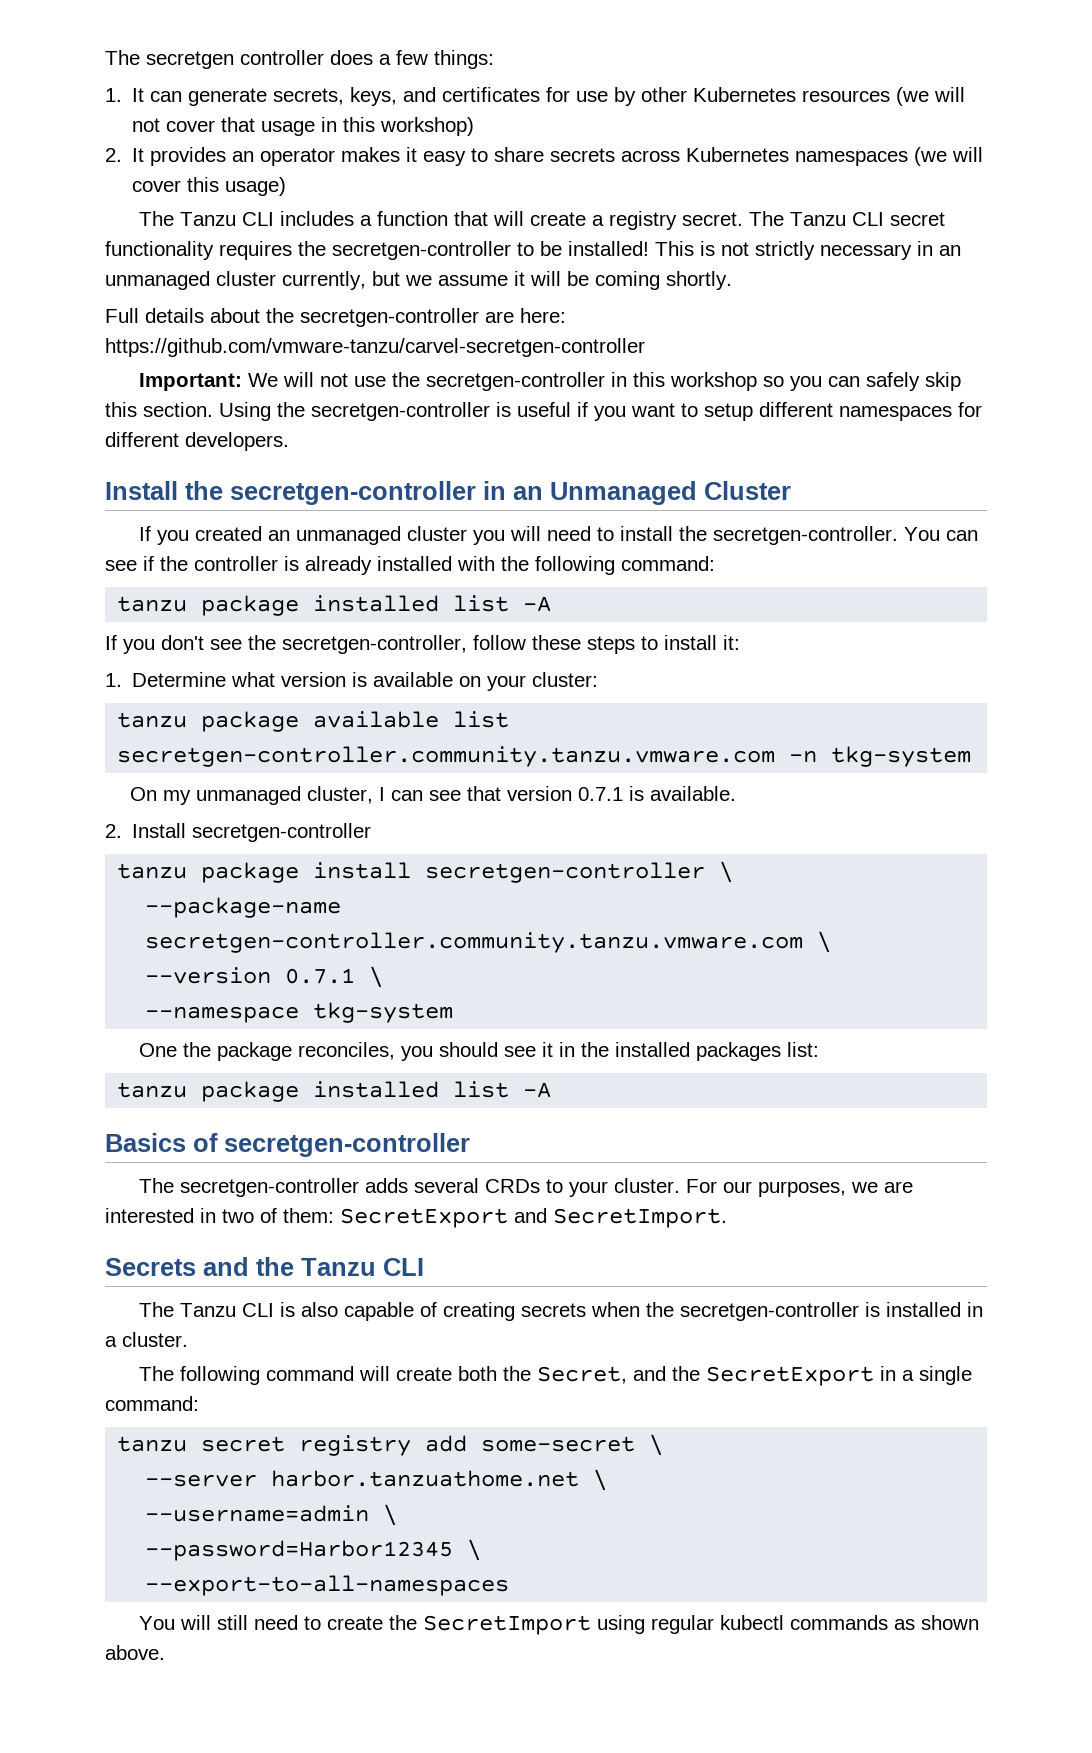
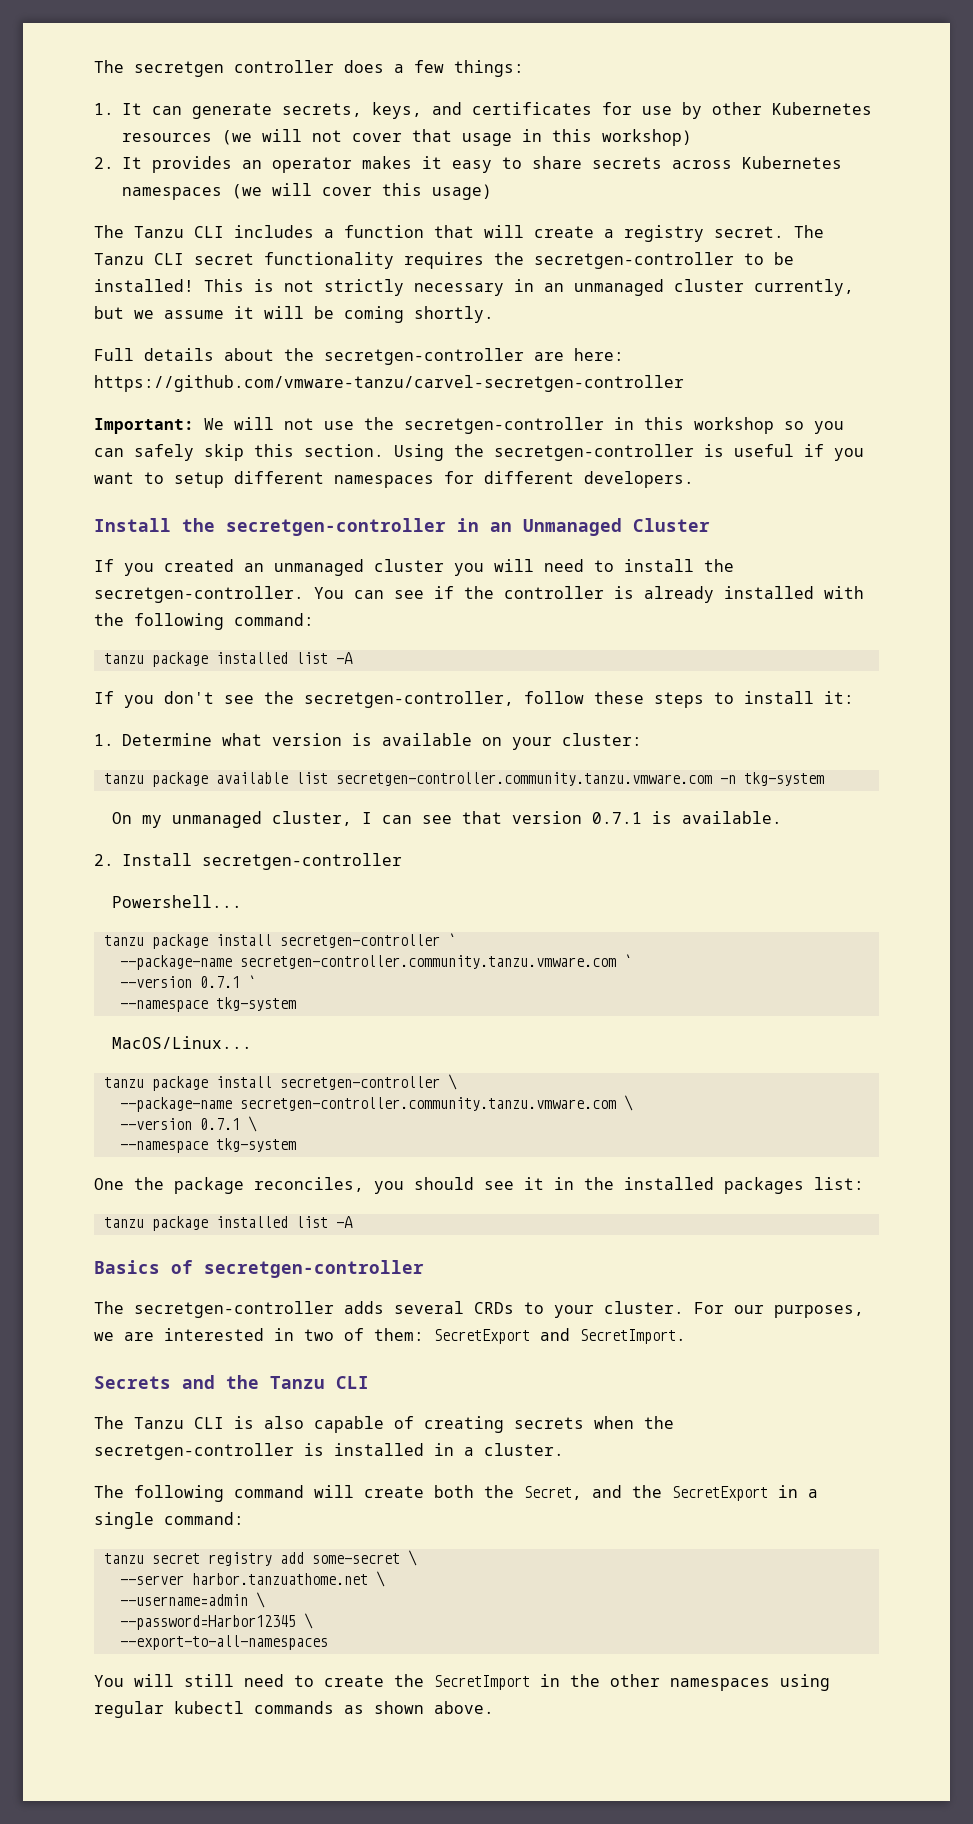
(372, 832) none -> [112,895,243,908] [103,933,456,949] [119,954,632,970] [119,975,256,988] [119,997,296,1012] [112,1036,253,1049] // Powershell... // tanzu package install secretgen-controller ` // --package-name secretgen-controller.community.tanzu.vmware.com ` // --version 0.7.1 ` // --namespace tkg-system // MacOS/Linux...
(592, 1625) none -> [540,1674,770,1691] in the other namespaces

